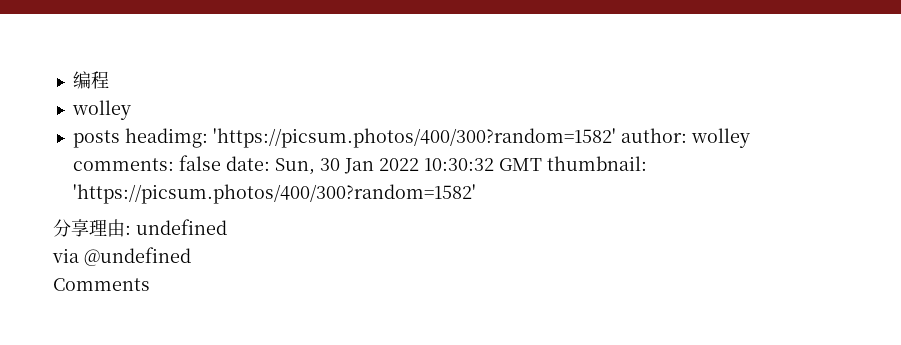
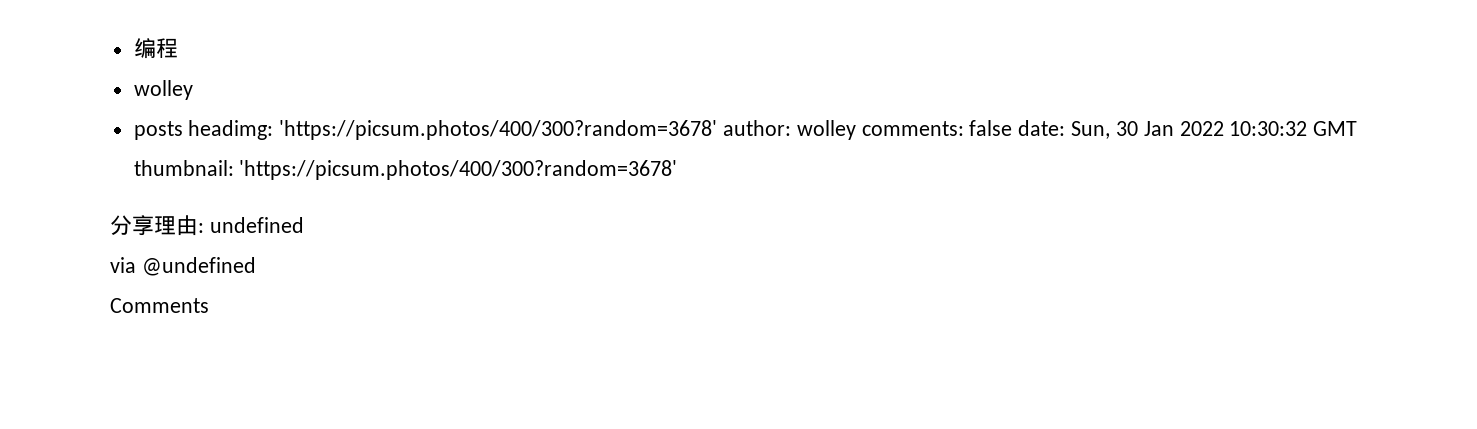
[212,128,616,148] 'https://picsum.photos/400/300?random=1582' -> [279,120,718,140] 'https://picsum.photos/400/300?random=3678'
[72,184,476,204] 'https://picsum.photos/400/300?random=1582' -> [239,160,678,180] 'https://picsum.photos/400/300?random=3678'

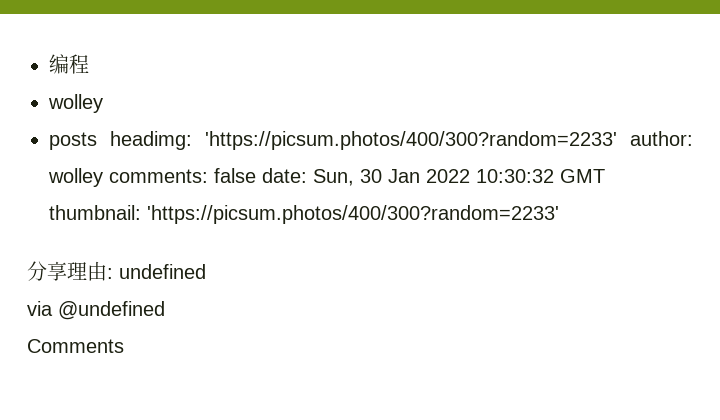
[279,120,718,140] 'https://picsum.photos/400/300?random=3678' -> [205,131,617,150] 'https://picsum.photos/400/300?random=2233'
[239,160,678,180] 'https://picsum.photos/400/300?random=3678' -> [147,205,559,224] 'https://picsum.photos/400/300?random=2233'

